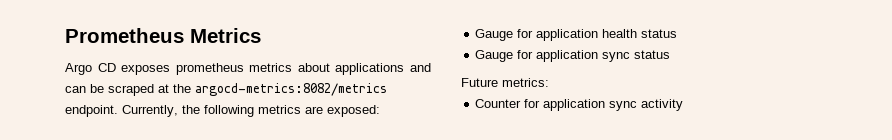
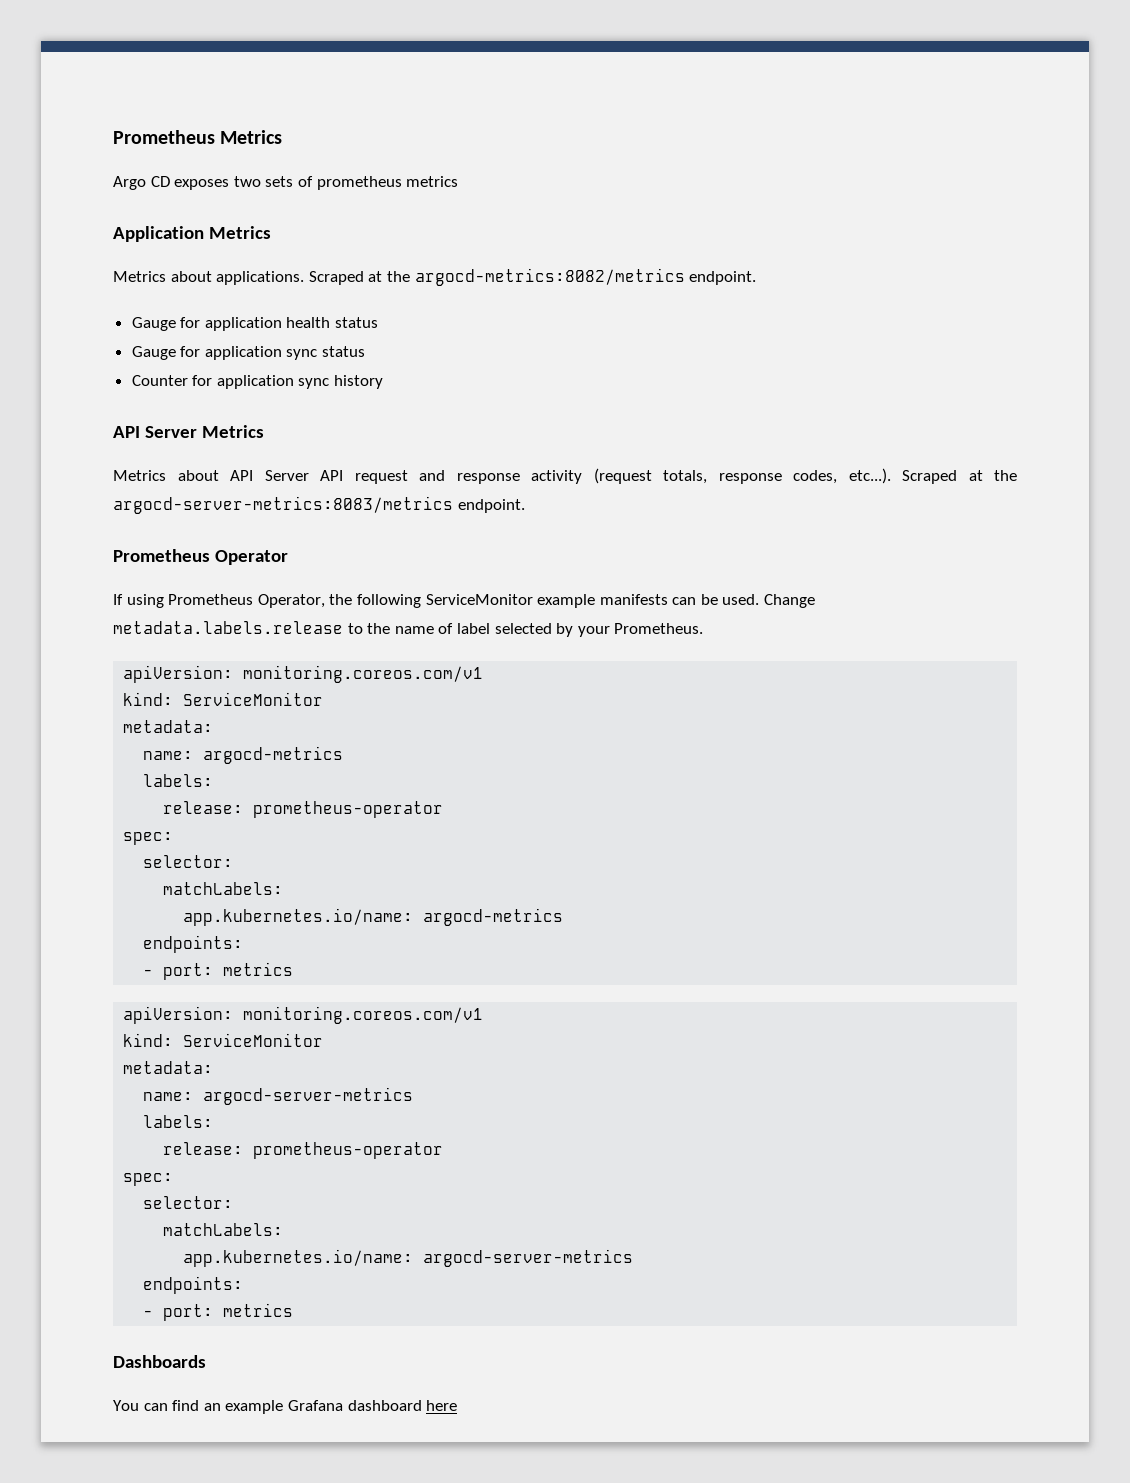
(171, 70) none -> [233,176,313,187] two sets of
[297,63,431,75] [65,83,387,96] [65,105,380,117] about applications and can be scraped at the argocd-metrics:8082/metrics endpoint. Currently, the following metrics are exposed: -> [113,226,271,242] [113,268,757,286] // Application Metrics // Metrics about applications. Scraped at the argocd-metrics:8082/metrics endpoint.
[461,78,549,87] // Future metrics: -> (366, 351) none
[641,99,684,111] activity -> [334,375,384,389] [113,425,264,438] [113,468,1017,484] [113,496,525,514] [113,549,288,565] [113,594,816,608] [113,621,704,637] [123,665,484,683] [123,692,324,706] [123,720,214,733] [143,746,344,764] [143,774,214,787] [163,801,444,818] [123,832,174,845] [143,855,234,868] [163,882,284,895] [183,908,564,926] [143,935,244,953] [143,962,294,980] [123,1006,484,1024] [123,1033,324,1047] [123,1061,214,1074] [143,1087,414,1105] [143,1115,214,1128] [163,1142,444,1159] [123,1173,174,1186] [143,1196,234,1209] [163,1223,284,1236] [183,1249,634,1267] [143,1276,244,1294] [143,1303,294,1321] [113,1355,206,1368] [113,1400,458,1414] history // API Server Metrics // Metrics about API Server API request and response activity (request totals, response codes, etc...). Scraped at the argocd-server-metrics:8083/metrics endpoint. // Prometheus Operator // If using Prometheus Operator, the following ServiceMonitor example manifests can be used. Change metadata.labels.release to the name of label selected by your Prometheus. // apiVersion: monitoring.coreos.com/v1 // kind: ServiceMonitor // metadata: // name: argocd-metrics // labels: // release: prometheus-operator // spec: // selector: // matchLabels: // app.kubernetes.io/name: argocd-metrics // endpoints: // - port: metrics // apiVersion: monitoring.coreos.com/v1 // kind: ServiceMonitor // metadata: // name: argocd-server-metrics // labels: // release: prometheus-operator // spec: // selector: // matchLabels: // app.kubernetes.io/name: argocd-server-metrics // endpoints: // - port: metrics // Dashboards // You can find an example Grafana dashboard here

